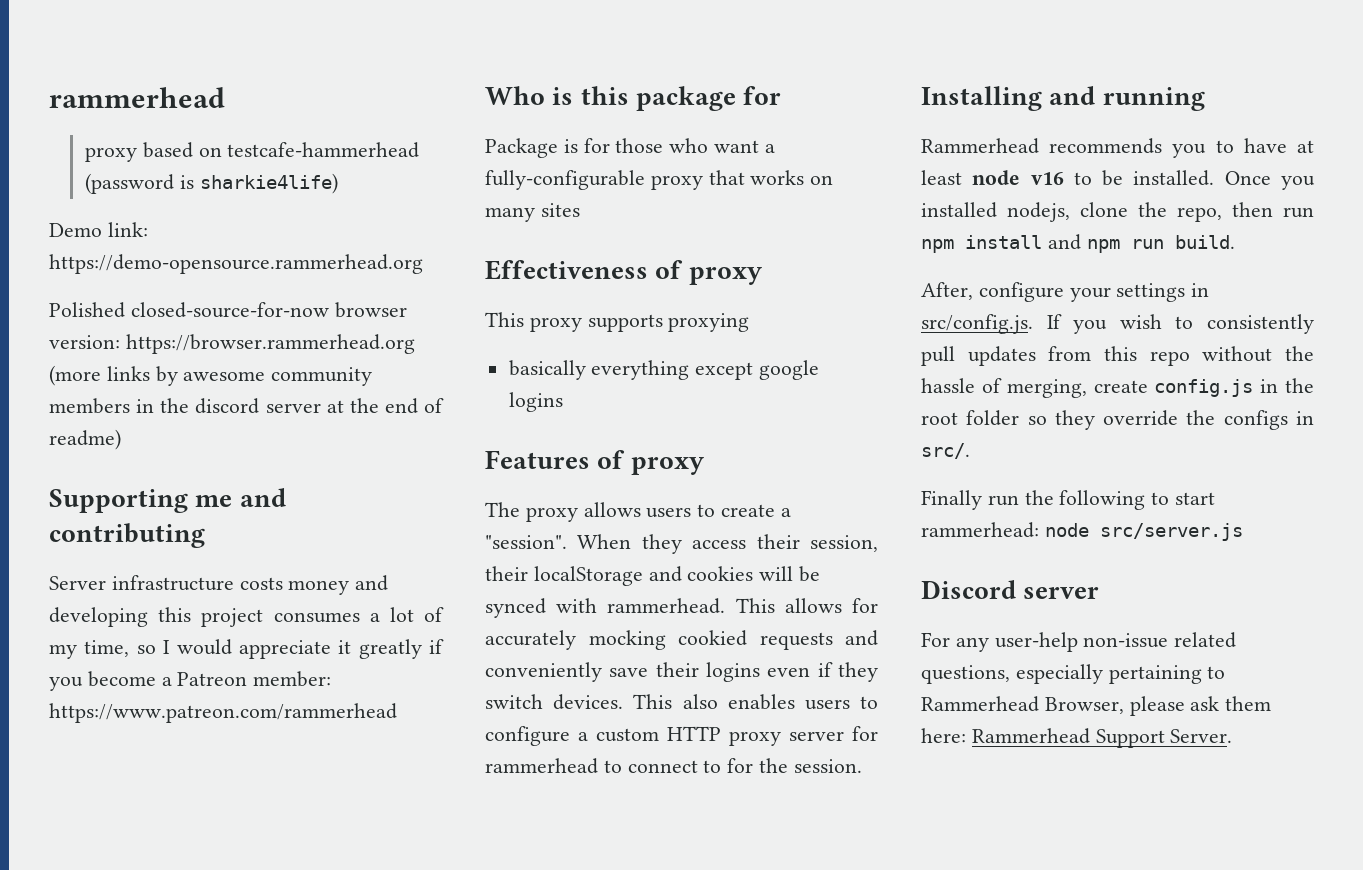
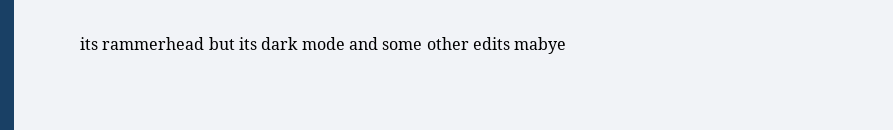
[49,87,225,108] [84,142,420,162] [84,173,338,194] [49,222,148,237] [49,254,423,274] [49,302,407,318] [49,334,415,354] [49,365,373,386] [49,398,444,414] [49,429,121,450] [49,488,286,513] [49,523,205,548] [49,575,389,595] [49,607,445,627] [49,639,444,659] [49,671,332,691] [49,703,397,723] [485,86,782,111] [485,138,775,158] [485,170,834,190] [485,203,580,222] [485,260,762,285] [485,312,750,332] [508,360,820,380] [508,392,563,412] [485,450,704,475] [485,502,791,522] [485,534,878,554] [485,566,821,586] [485,598,878,618] [485,630,878,650] [485,662,878,682] [485,694,878,710] [485,726,878,746] [485,758,862,774] [921,86,1205,111] [921,138,1314,158] [921,170,1315,190] [921,202,1314,222] [921,234,1235,253] [921,282,1210,302] [921,314,1314,334] [921,346,1314,366] [921,378,1314,398] [921,410,1314,430] [921,443,970,459] [921,490,1216,510] [921,522,1243,541] [921,580,1100,599] [921,632,1237,652] [921,664,1226,684] [921,696,1272,716] [921,728,1233,748] rammerhead // proxy based on testcafe-hammerhead (password is sharkie4life) // Demo link: https://demo-opensource.rammerhead.org // Polished closed-source-for-now browser version: https://browser.rammerhead.org (more links by awesome community members in the discord server at the end of readme) // Supporting me and contributing // Server infrastructure costs money and developing this project consumes a lot of my time, so I would appreciate it greatly if you become a Patreon member: https://www.patreon.com/rammerhead // Who is this package for // Package is for those who want a fully-configurable proxy that works on many sites // Effectiveness of proxy // This proxy supports proxying // basically everything except google logins // Features of proxy // The proxy allows users to create a "session". When they access their session, their localStorage and cookies will be synced with rammerhead. This allows for accurately mocking cookied requests and conveniently save their logins even if they switch devices. This also enables users to configure a custom HTTP proxy server for rammerhead to connect to for the session. // Installing and running // Rammerhead recommends you to have at least node v16 to be installed. Once you installed nodejs, clone the repo, then run npm install and npm run build. // After, configure your settings in src/config.js. If you wish to consistently pull updates from this repo without the hassle of merging, create config.js in the root folder so they override the configs in src/. // Finally run the following to start rammerhead: node src/server.js // Discord server // For any user-help non-issue related questions, especially pertaining to Rammerhead Browser, please ask them here: Rammerhead Support Server. -> [80,37,567,54] its rammerhead but its dark mode and some other edits mabye

